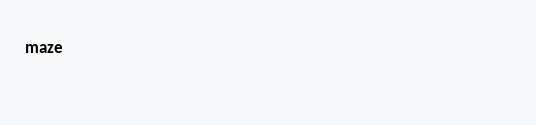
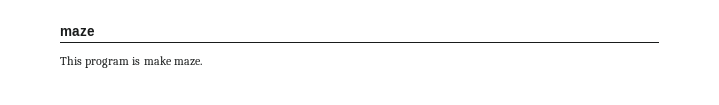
(63, 48) none -> [60,56,202,68] // This program is make maze.

